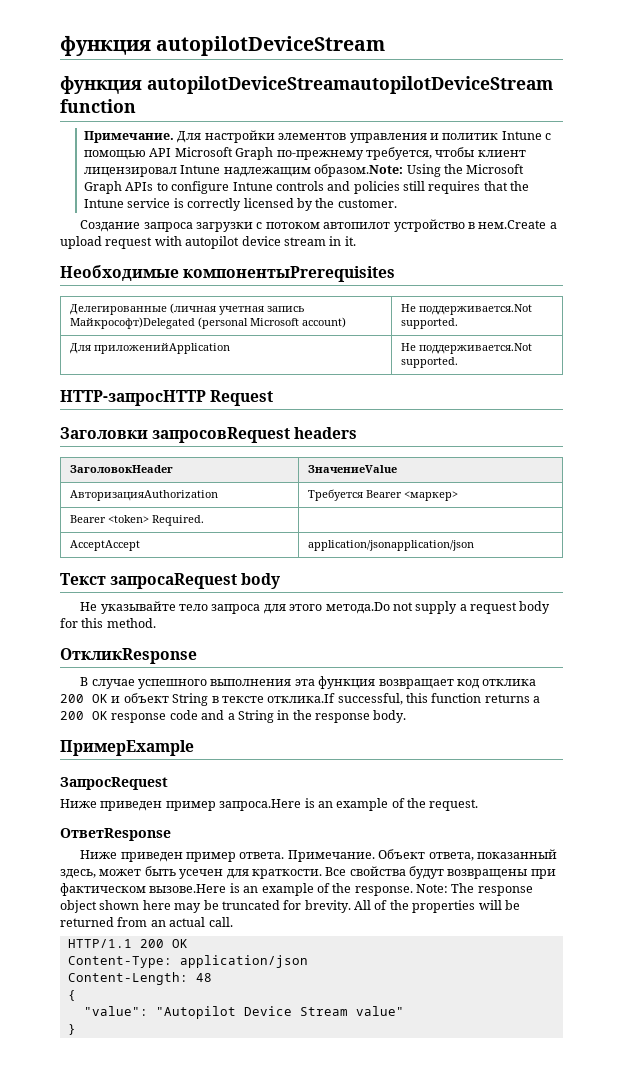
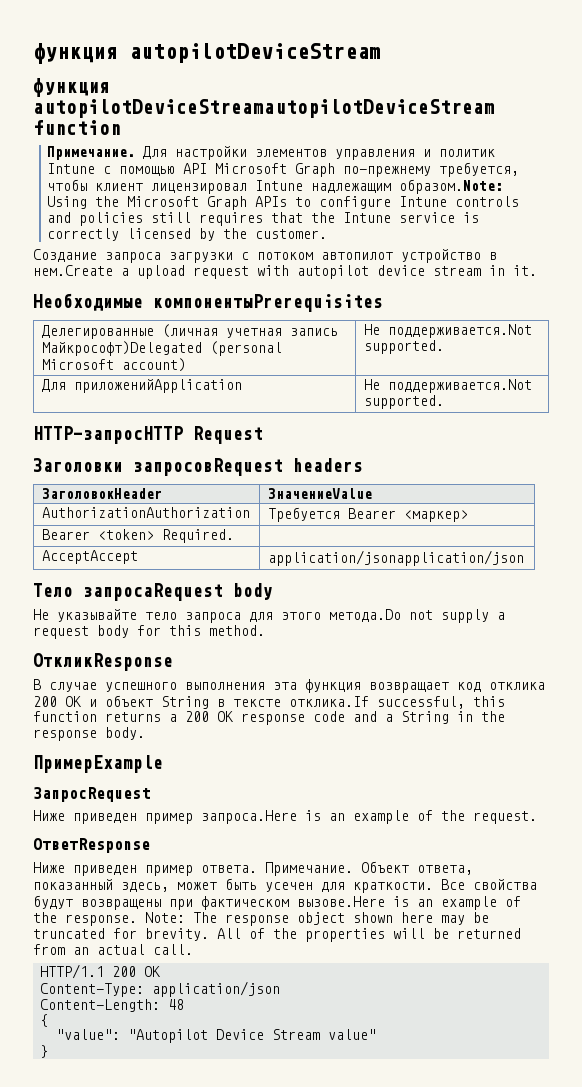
[69,490,218,501] АвторизацияAuthorization -> [41,507,250,518] AuthorizationAuthorization
[60,573,106,585] Текст -> [33,583,73,597] Тело

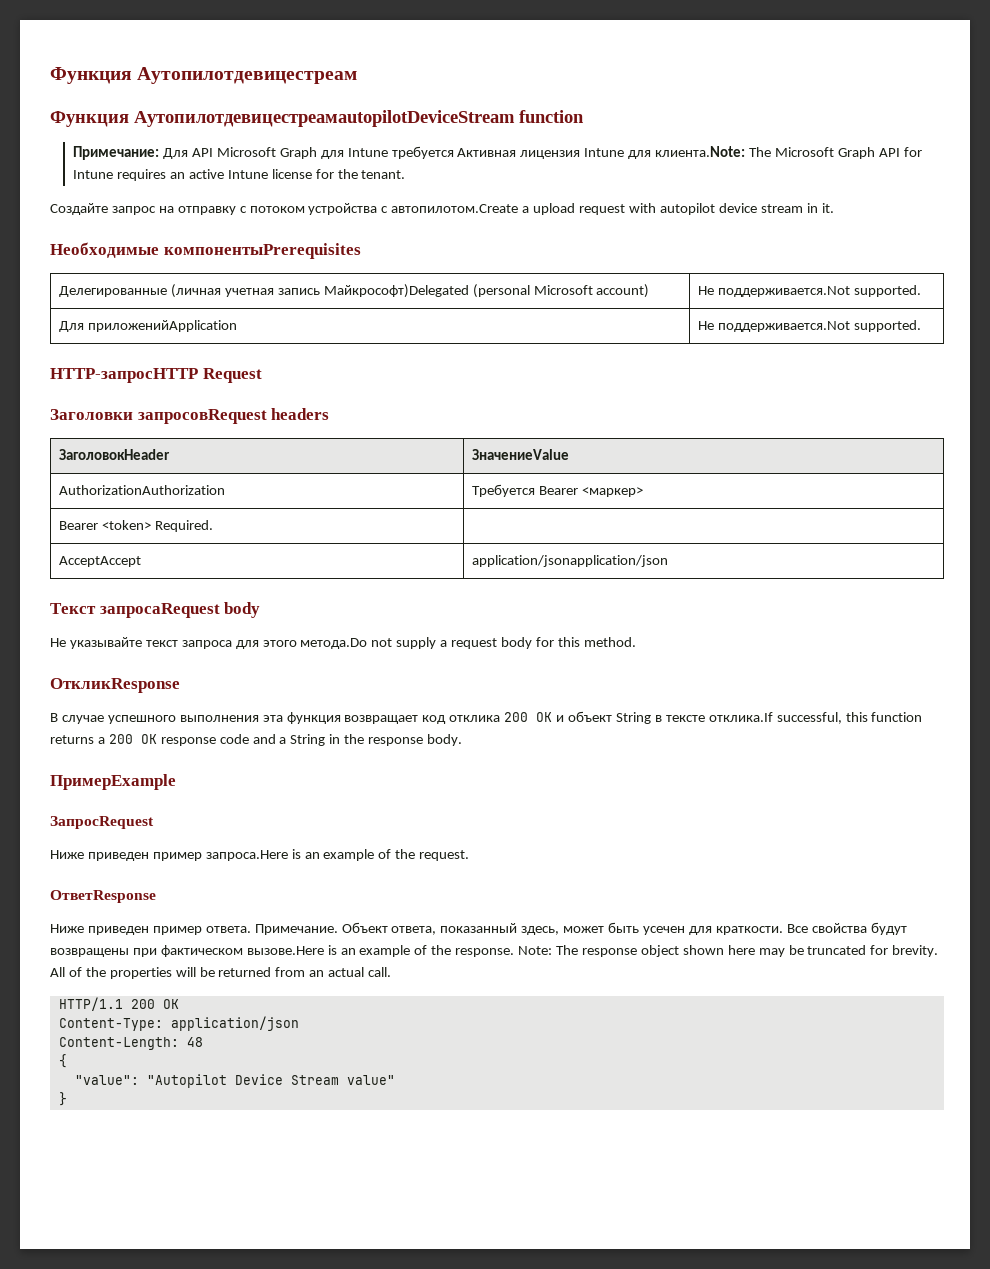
[33,43,381,64] [33,78,110,97] [33,99,495,118] [33,120,121,135] [46,146,495,160] [46,162,519,177] [46,179,503,194] [46,196,519,210] [46,212,479,226] [46,228,327,241] [33,249,497,263] [33,265,113,276] функция autopilotDeviceStream // функция autopilotDeviceStreamautopilotDeviceStream function // Примечание. Для настройки элементов управления и политик Intune с помощью API Microsoft Graph по-прежнему требуется, чтобы клиент лицензировал Intune надлежащим образом.Note: Using the Microsoft Graph APIs to configure Intune controls and policies still requires that the Intune service is correctly licensed by the customer. // Создание запроса загрузки с потоком автопилот устройство в нем.Create -> [50,67,358,84] [50,110,584,127] [73,146,922,160] [73,169,406,181] [50,203,519,215] Функция Аутопилотдевицестреам // Функция АутопилотдевицестреамautopilotDeviceStream function // Примечание: Для API Microsoft Graph для Intune требуется Активная лицензия Intune для клиента.Note: The Microsoft Graph API for Intune requires an active Intune license for the tenant. // Создайте запрос на отправку с потоком устройства с автопилотом.Create
[33,583,73,597] Тело -> [50,603,96,614] Текст
[145,612,177,620] тело -> [145,640,178,647] текст

